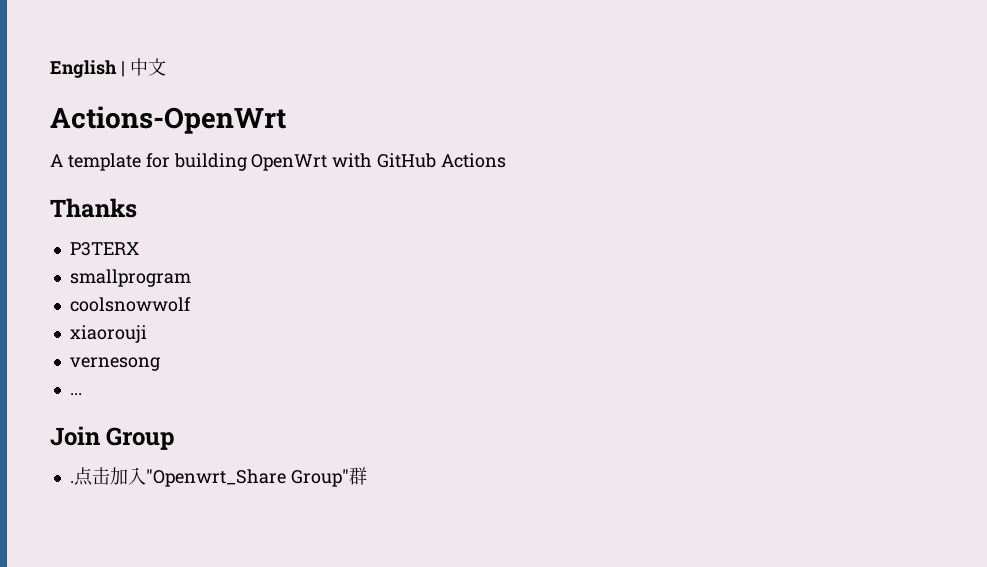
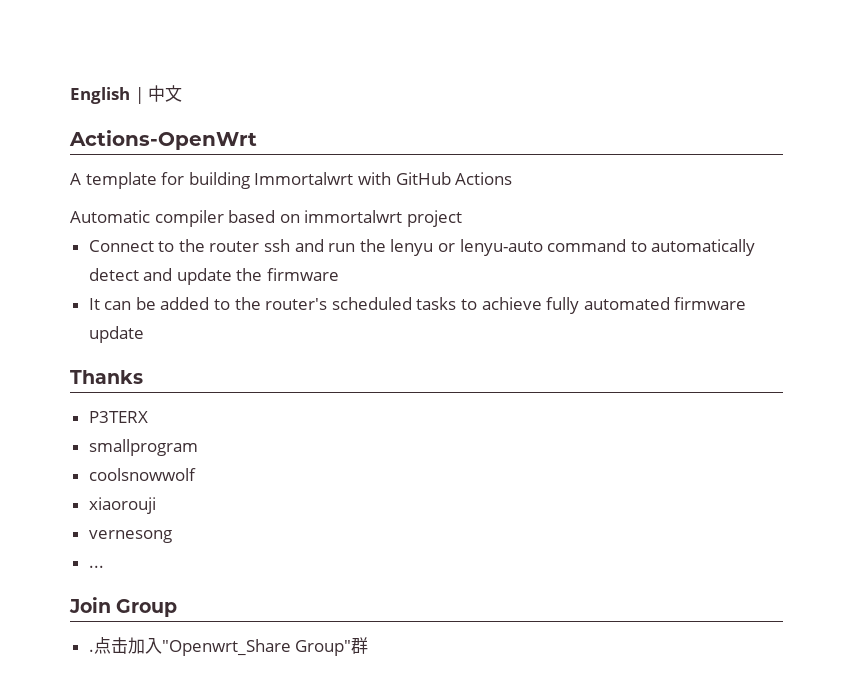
[251,154,328,171] OpenWrt -> [254,172,354,185] Immortalwrt
(507, 160) none -> [70,210,462,227] [88,239,756,256] [88,268,340,285] [88,297,747,314] [88,326,144,343] // Automatic compiler based on immortalwrt project // Connect to the router ssh and run the lenyu or lenyu-auto command to automatically detect and update the firmware // It can be added to the router's scheduled tasks to achieve fully automated firmware update

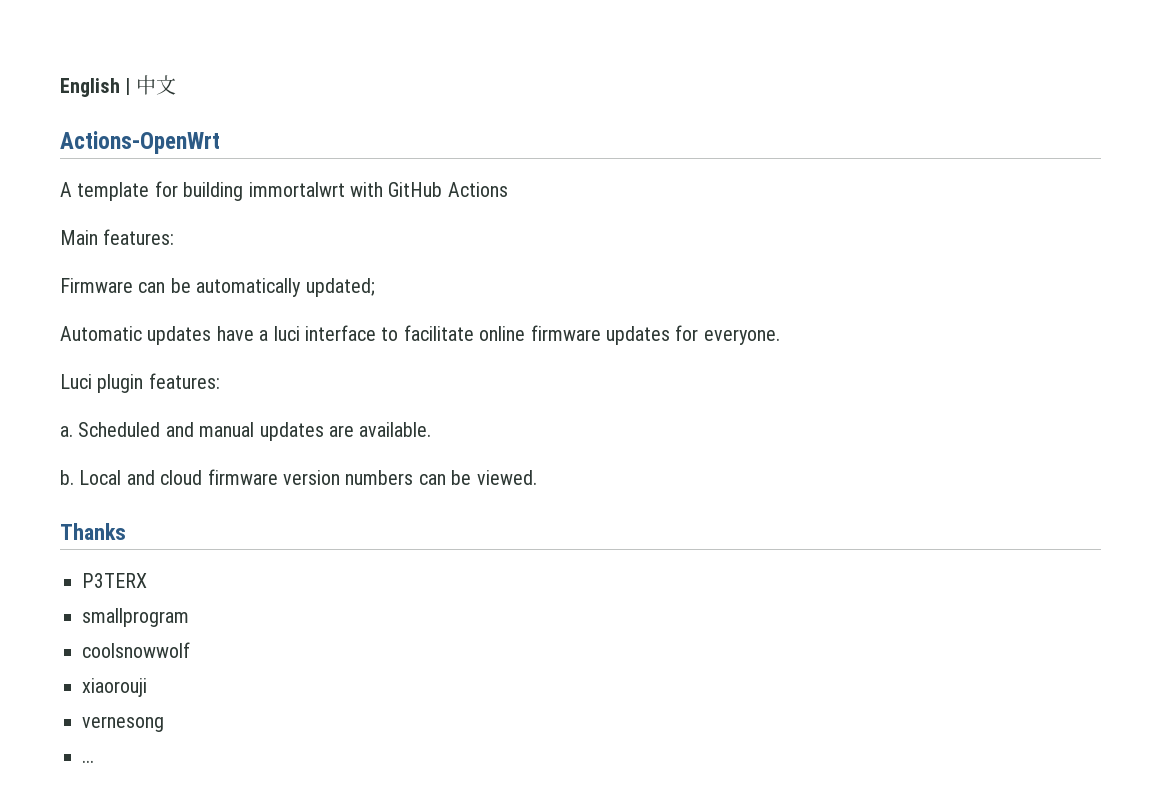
[254,172,354,185] Immortalwrt -> [248,182,345,197] immortalwrt
[70,210,462,227] [88,239,756,256] [88,268,340,285] [88,297,747,314] [88,326,144,343] Automatic compiler based on immortalwrt project // Connect to the router ssh and run the lenyu or lenyu-auto command to automatically detect and update the firmware // It can be added to the router's scheduled tasks to achieve fully automated firmware update -> [60,229,175,245] [60,278,375,297] [60,325,780,345] [60,373,220,393] [60,422,432,441] [60,469,537,485] Main features: // Firmware can be automatically updated; // Automatic updates have a luci interface to facilitate online firmware updates for everyone. // Luci plugin features: // a. Scheduled and manual updates are available. // b. Local and cloud firmware version numbers can be viewed.
[69,597,178,617] [88,637,369,656] // Join Group // .点击加入"Openwrt_Share Group"群 -> (94, 761) none

